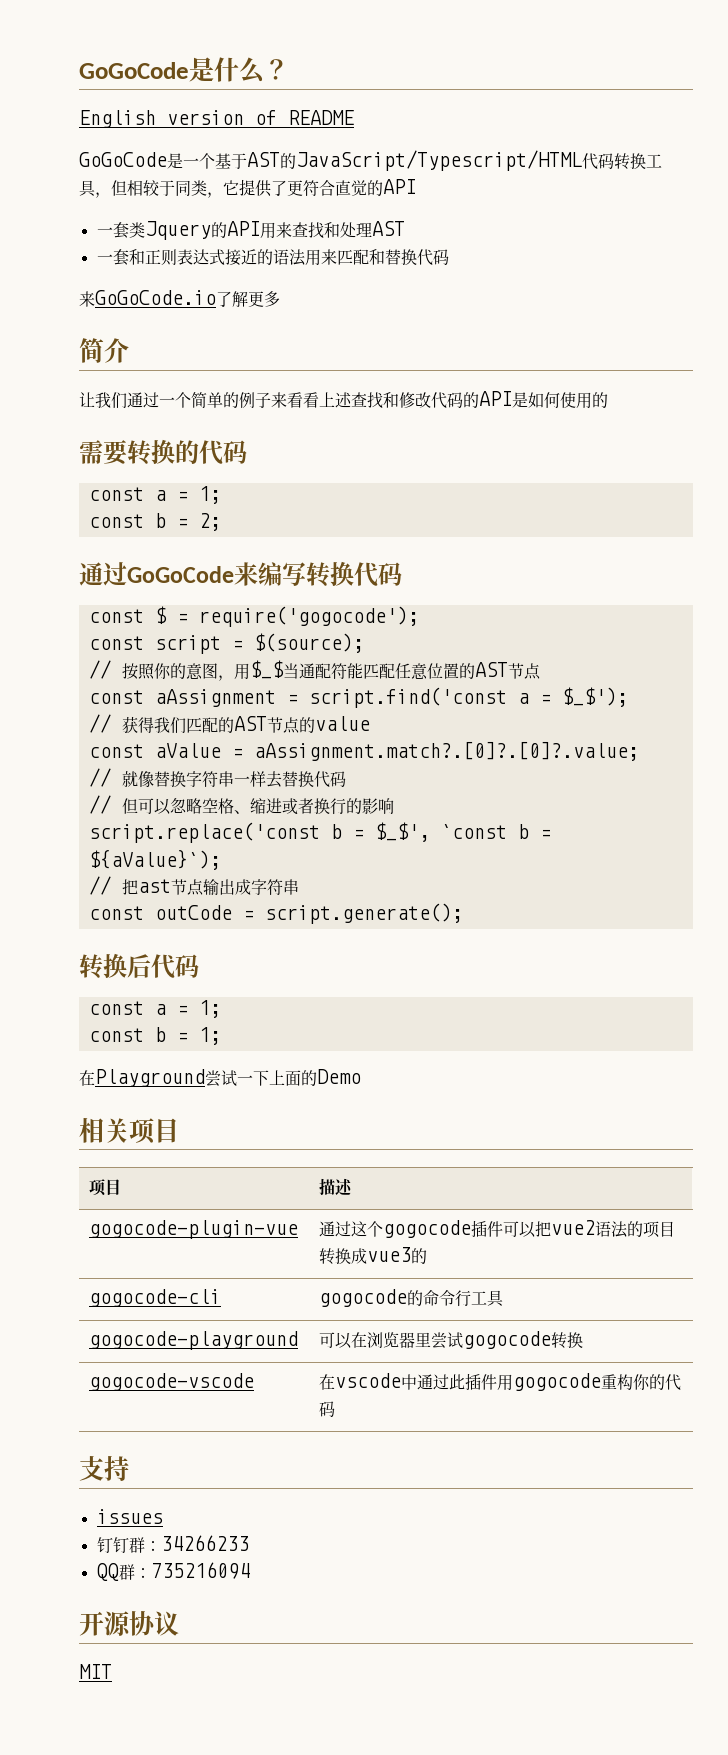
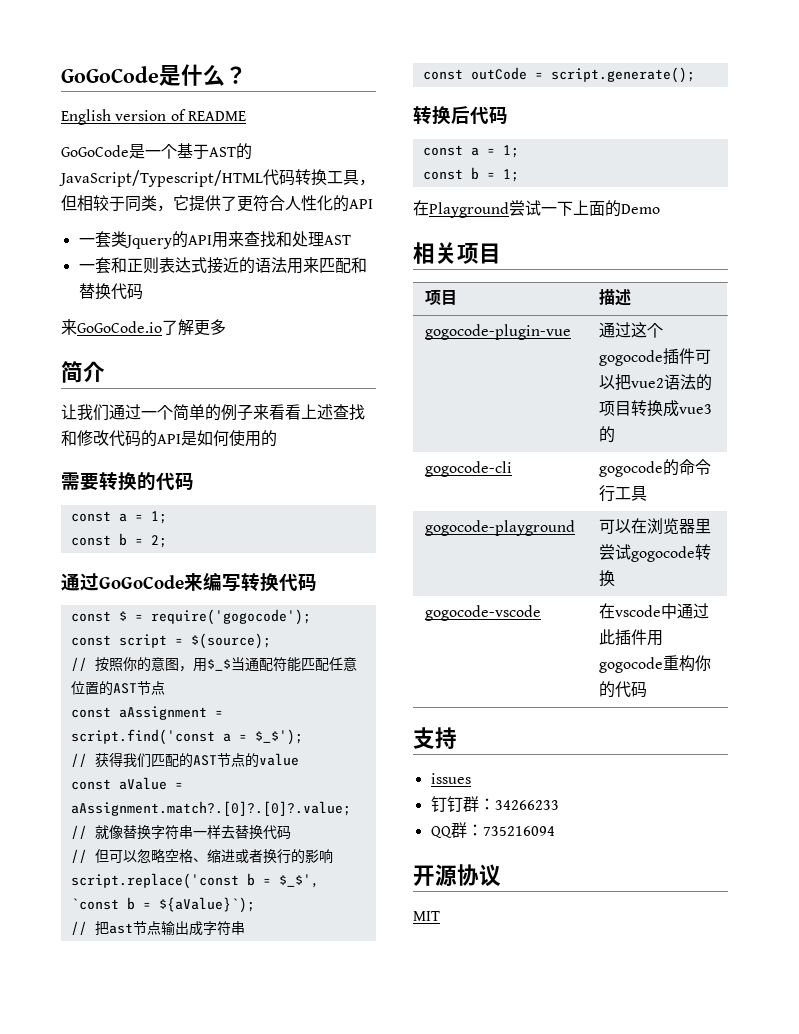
[335,180,367,196] 直觉 -> [285,195,333,211] 人性化

